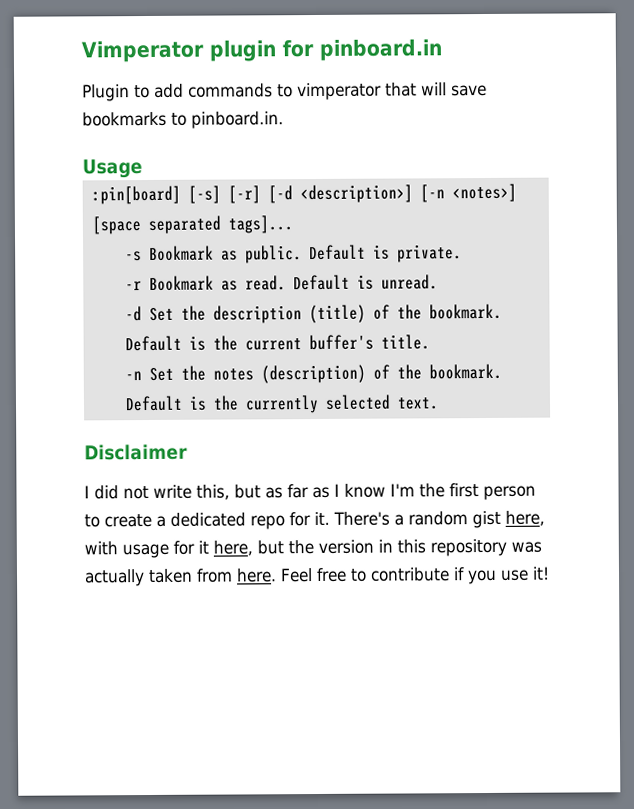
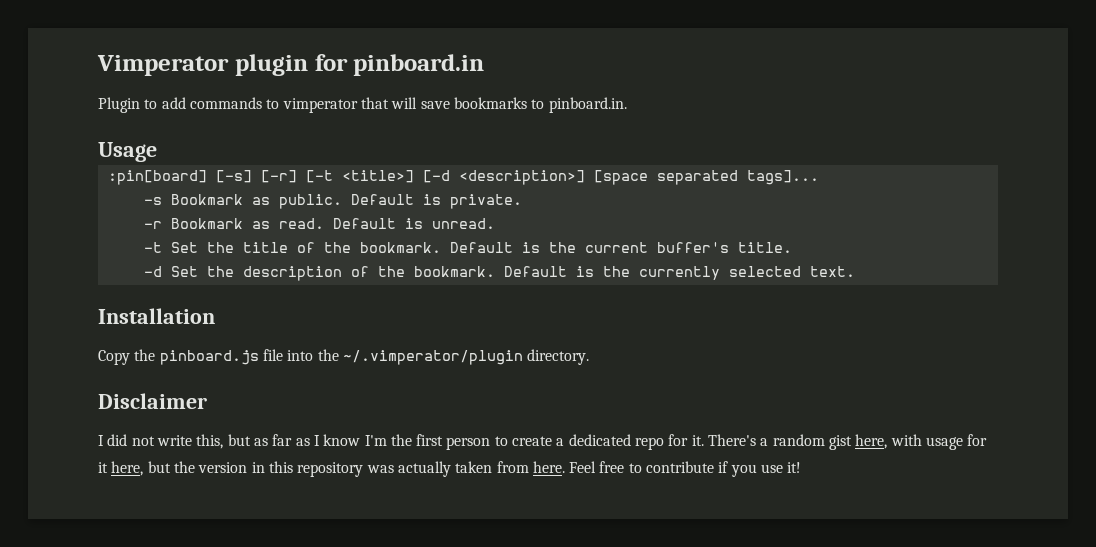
[267,183,517,204] [-d <description>] [-n <notes>] -> [305,170,585,185] [-t <title>] [-d <description>]
[124,304,366,324] -d Set the description (title) -> [143,242,288,253] -t Set the title
[124,364,366,384] -n Set the notes (description) -> [143,266,342,281] -d Set the description
(439, 403) none -> [98,308,215,324] [98,349,590,365] // Installation // Copy the pinboard.js file into the ~/.vimperator/plugin directory.

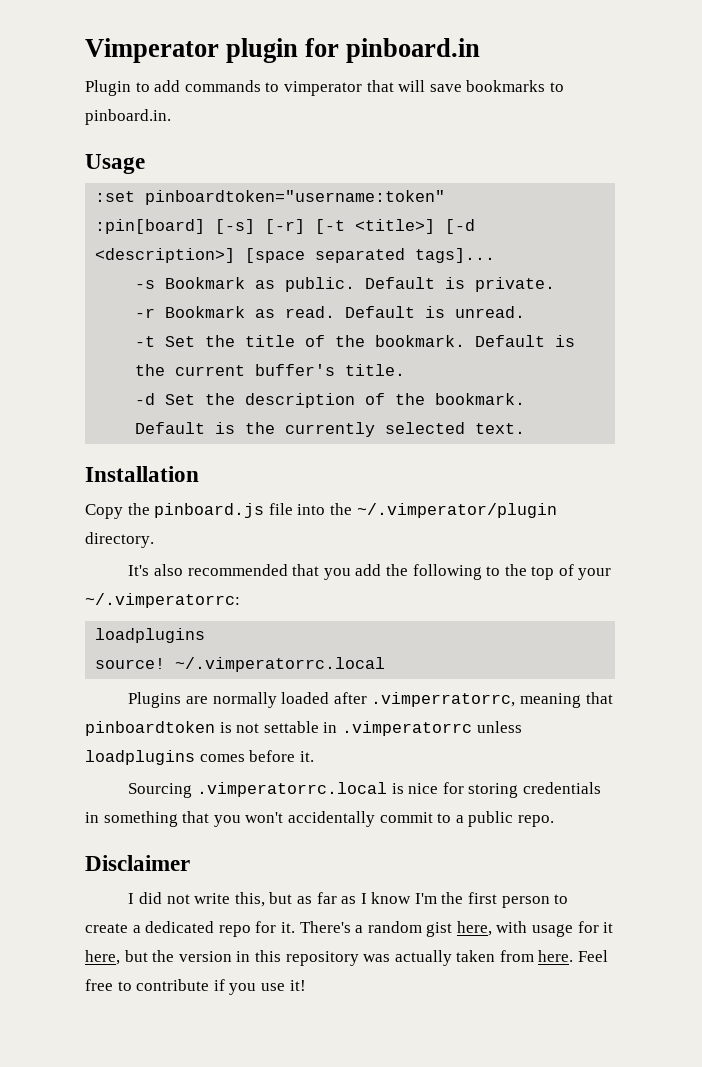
(157, 152) none -> [95,190,446,205] // :set pinboardtoken="username:token"
(590, 357) none -> [128,564,612,580] [85,593,240,608] [95,628,206,643] [95,657,386,672] [128,692,613,708] [85,721,522,736] [85,750,314,765] [128,782,601,798] [85,811,554,827] // It's also recommended that you add the following to the top of your ~/.vimperatorrc: // loadplugins // source! ~/.vimperatorrc.local // Plugins are normally loaded after .vimperratorrc, meaning that pinboardtoken is not settable in .vimperatorrc unless loadplugins comes before it. // Sourcing .vimperatorrc.local is nice for storing credentials in something that you won't accidentally commit to a public repo.

